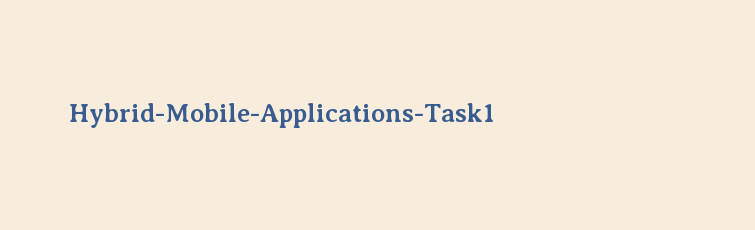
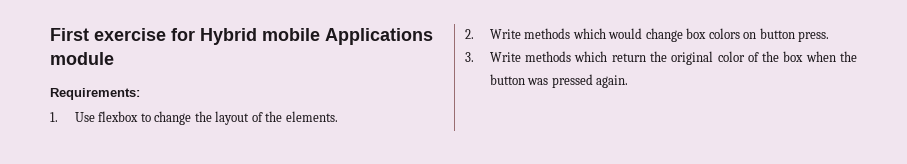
[69,103,495,128] Hybrid-Mobile-Applications-Task1 -> [50,28,433,45] [50,52,114,65] [50,88,140,100] [50,111,338,125] [465,28,830,42] [465,51,857,65] [489,74,629,88] First exercise for Hybrid mobile Applications module // Requirements: // 1. Use flexbox to change the layout of the elements. // 2. Write methods which would change box colors on button press. // 3. Write methods which return the original color of the box when the button was pressed again.

